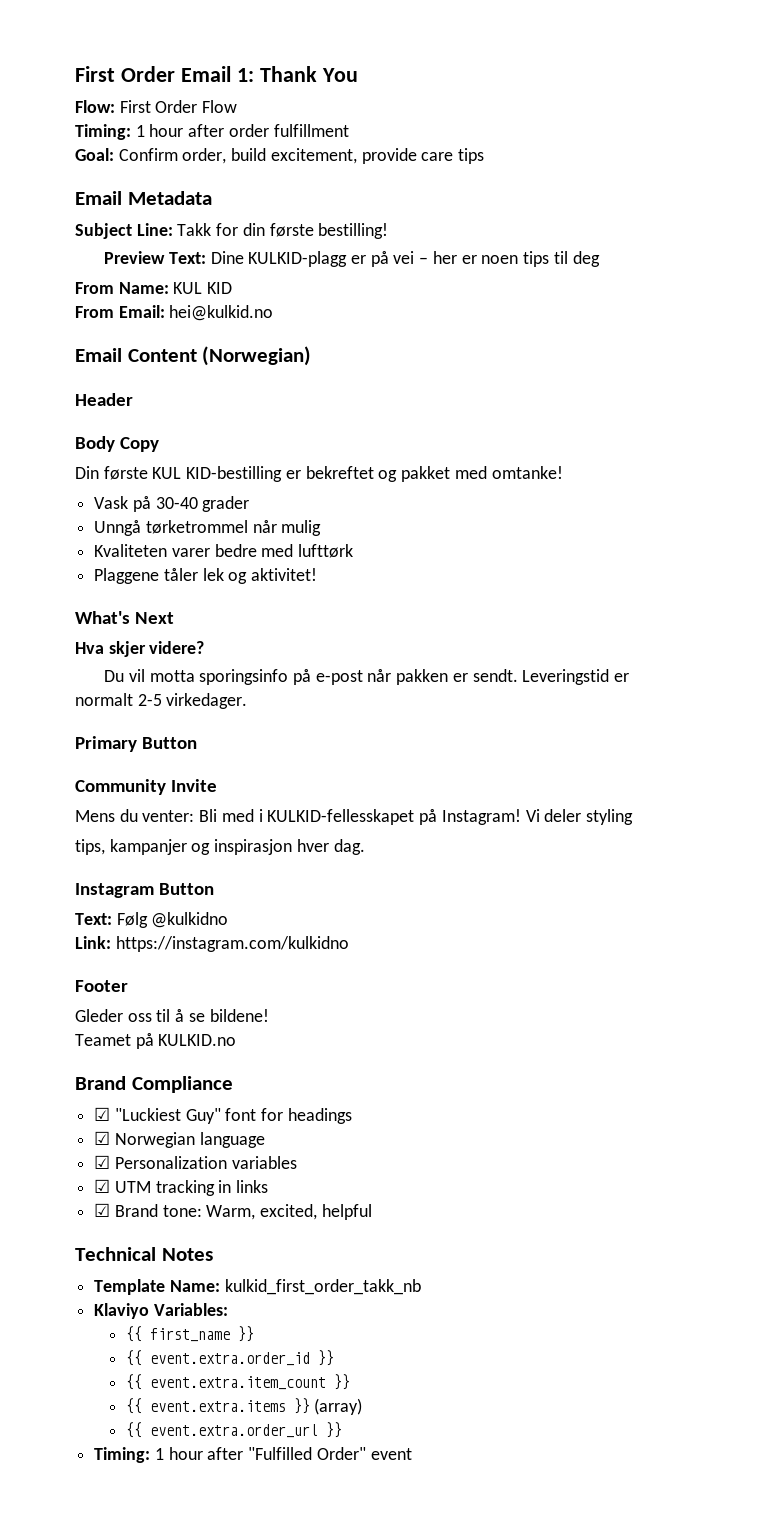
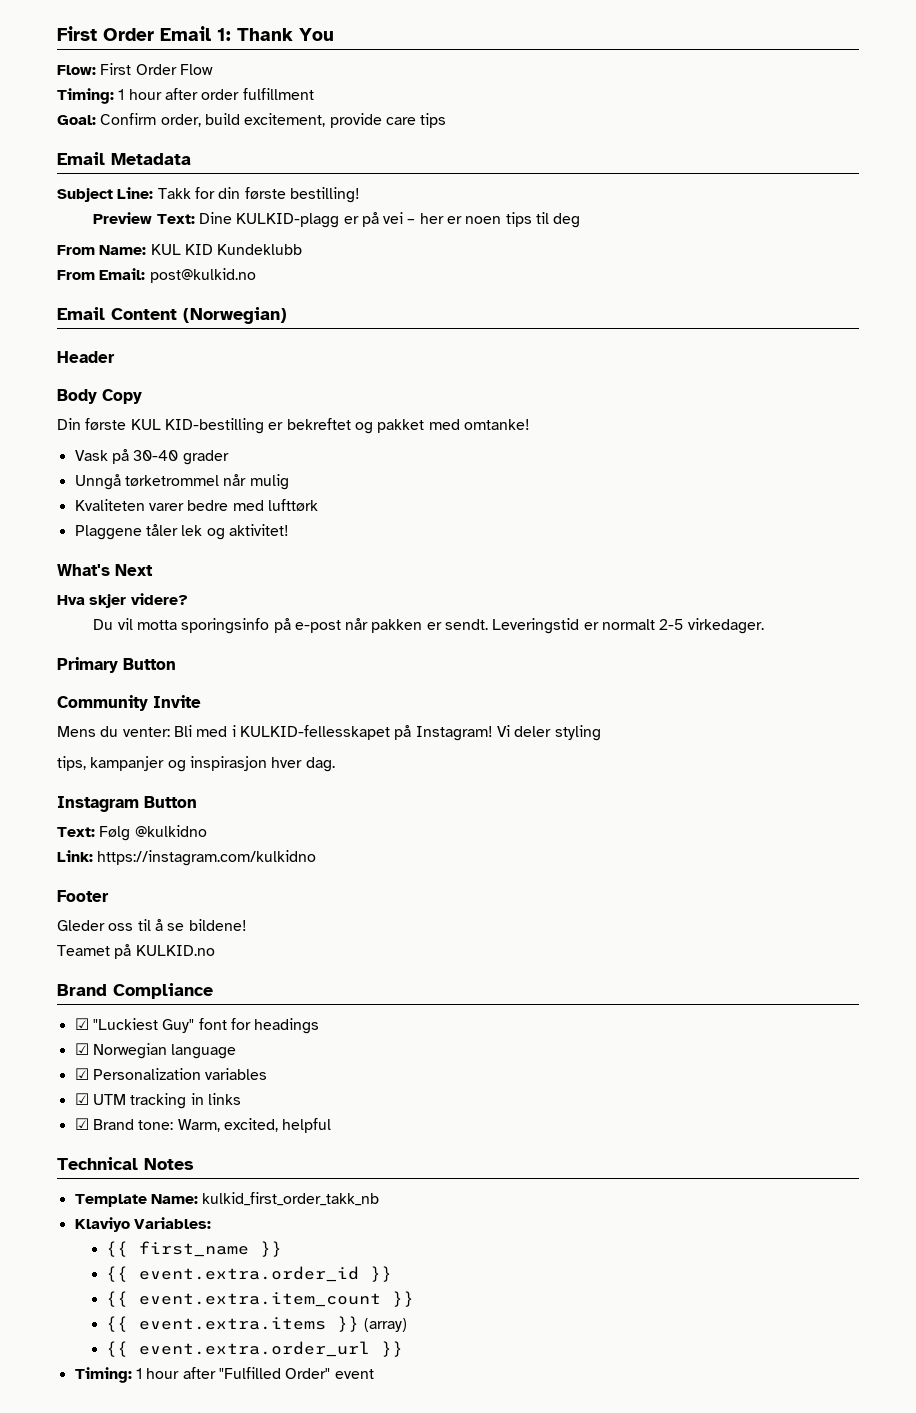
(233, 288) none -> [217,244,303,255] Kundeklubb
[169,305,274,321] hei@kulkid.no -> [149,268,256,283] post@kulkid.no

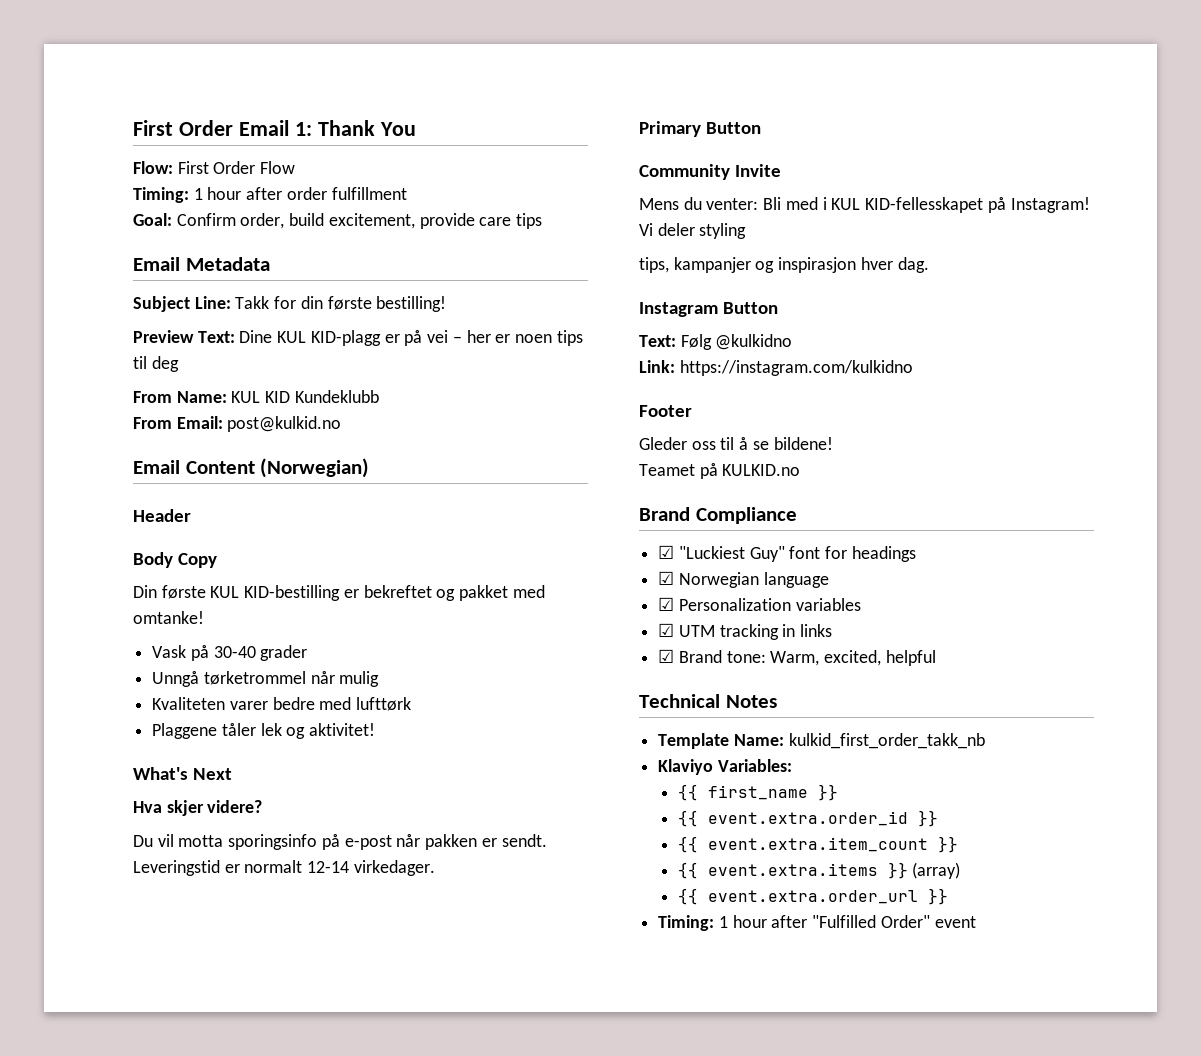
[236,213,340,228] KULKID-plagg -> [277,330,381,346] KUL KID-plagg
[659,619,684,630] 2-5 -> [307,861,350,873] 12-14
[239,725,390,740] KULKID-fellesskapet -> [831,197,984,213] KUL KID-fellesskapet

